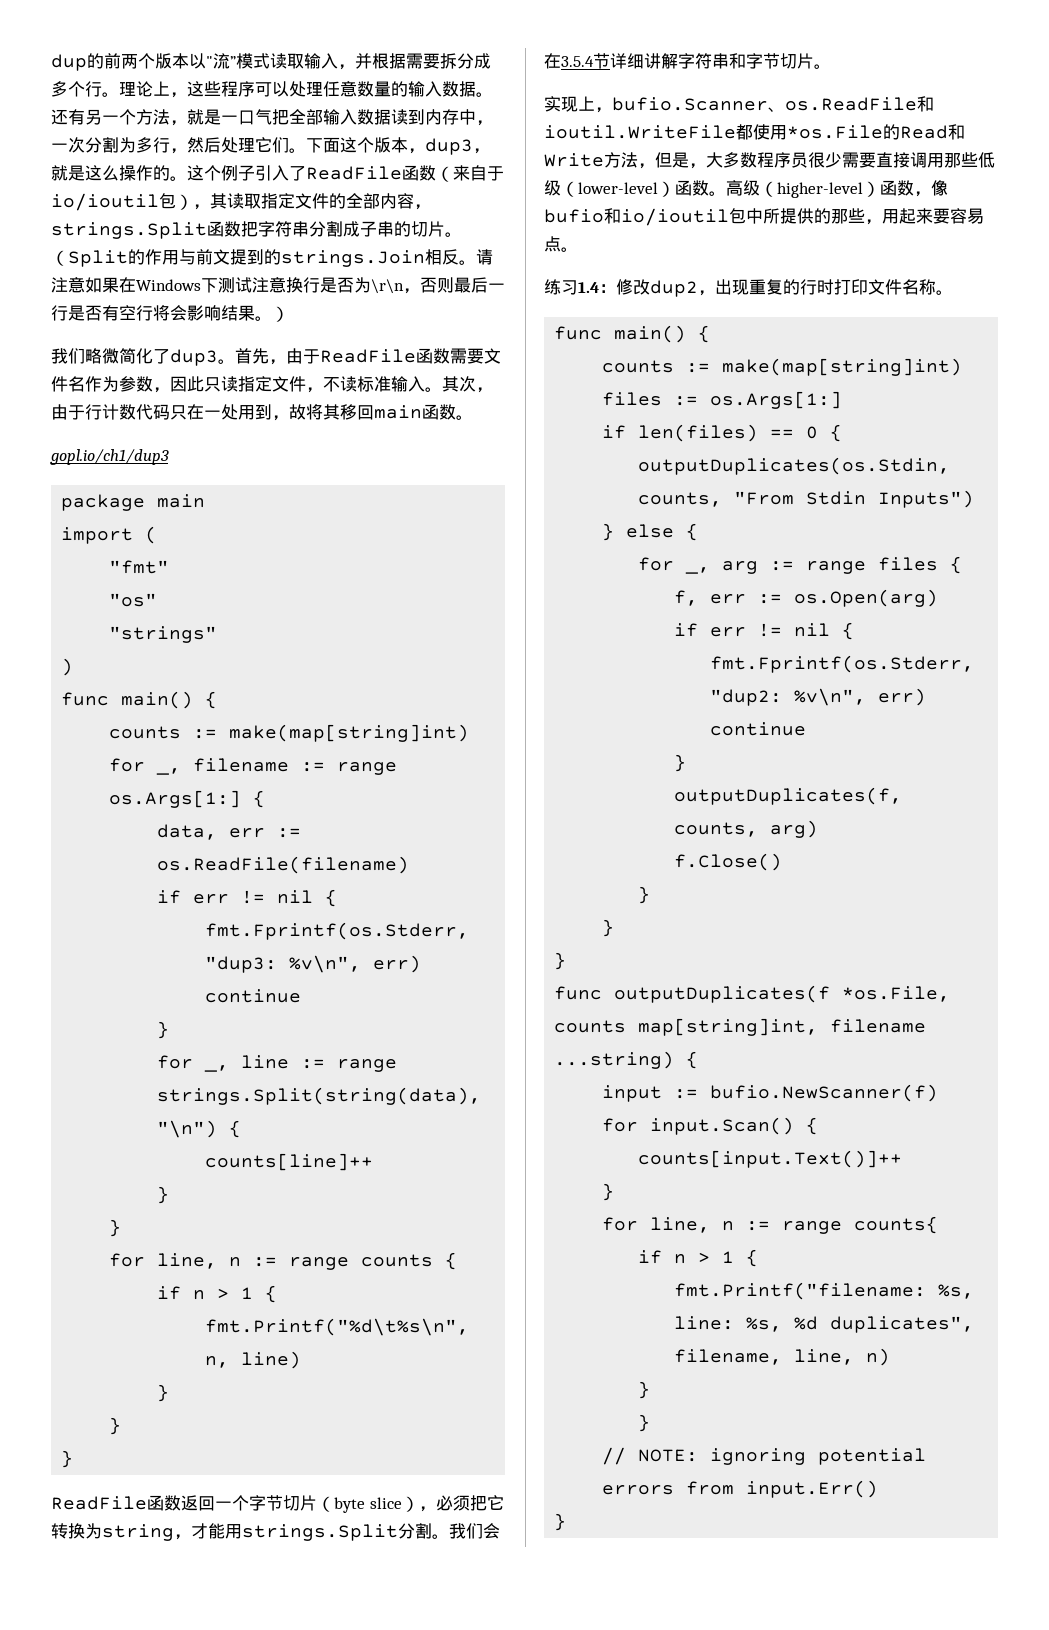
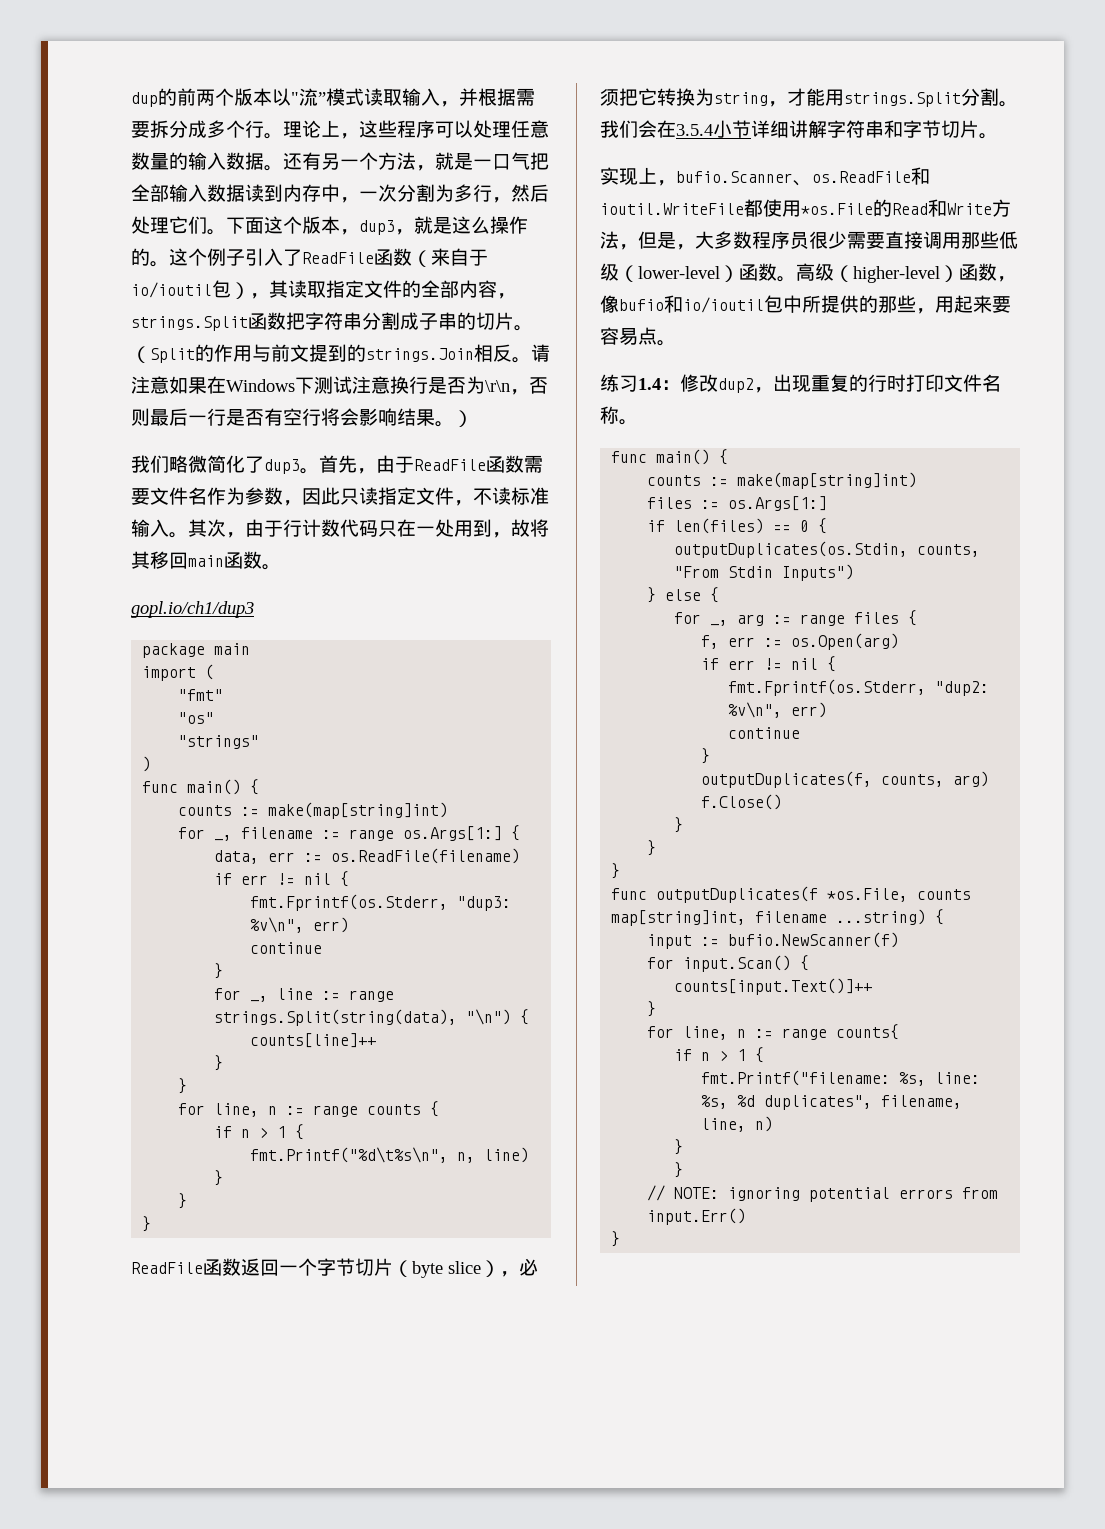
(594, 61) none -> [713,120,732,138] 小

